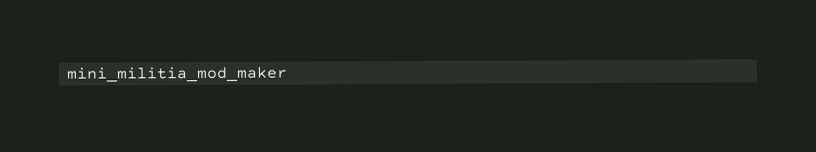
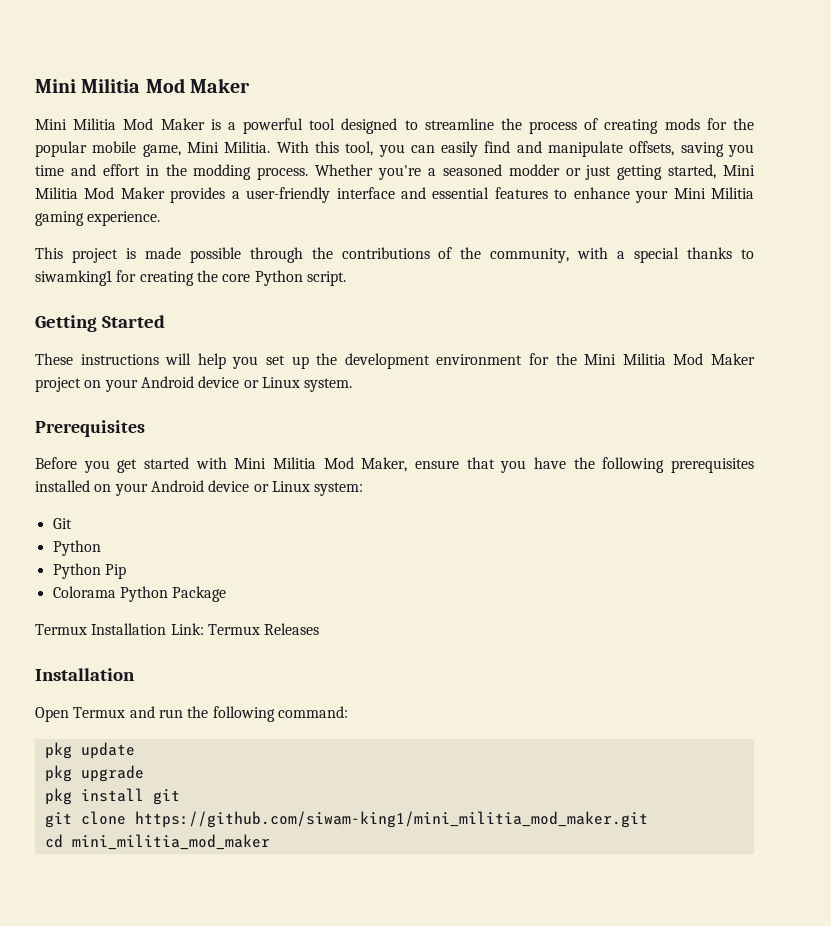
(66, 74) none -> [35,78,251,93] [35,118,754,134] [35,141,754,157] [35,164,755,180] [35,187,755,203] [35,211,161,226] [35,247,755,263] [35,270,346,286] [35,315,165,332] [35,353,756,369] [35,376,353,392] [35,420,145,437] [35,457,754,473] [35,480,364,496] [52,518,72,529] [52,540,101,556] [52,563,126,579] [52,586,227,602] [35,623,320,635] [35,668,135,681] [35,706,348,722] [44,742,135,759] [44,765,144,782] [44,788,180,805] [44,811,648,828] [44,834,63,848] Mini Militia Mod Maker // Mini Militia Mod Maker is a powerful tool designed to streamline the process of creating mods for the popular mobile game, Mini Militia. With this tool, you can easily find and manipulate offsets, saving you time and effort in the modding process. Whether you're a seasoned modder or just getting started, Mini Militia Mod Maker provides a user-friendly interface and essential features to enhance your Mini Militia gaming experience. // This project is made possible through the contributions of the community, with a special thanks to siwamking1 for creating the core Python script. // Getting Started // These instructions will help you set up the development environment for the Mini Militia Mod Maker project on your Android device or Linux system. // Prerequisites // Before you get started with Mini Militia Mod Maker, ensure that you have the following prerequisites installed on your Android device or Linux system: // Git // Python // Python Pip // Colorama Python Package // Termux Installation Link: Termux Releases // Installation // Open Termux and run the following command: // pkg update // pkg upgrade // pkg install git // git clone https://github.com/siwam-king1/mini_militia_mod_maker.git // cd

